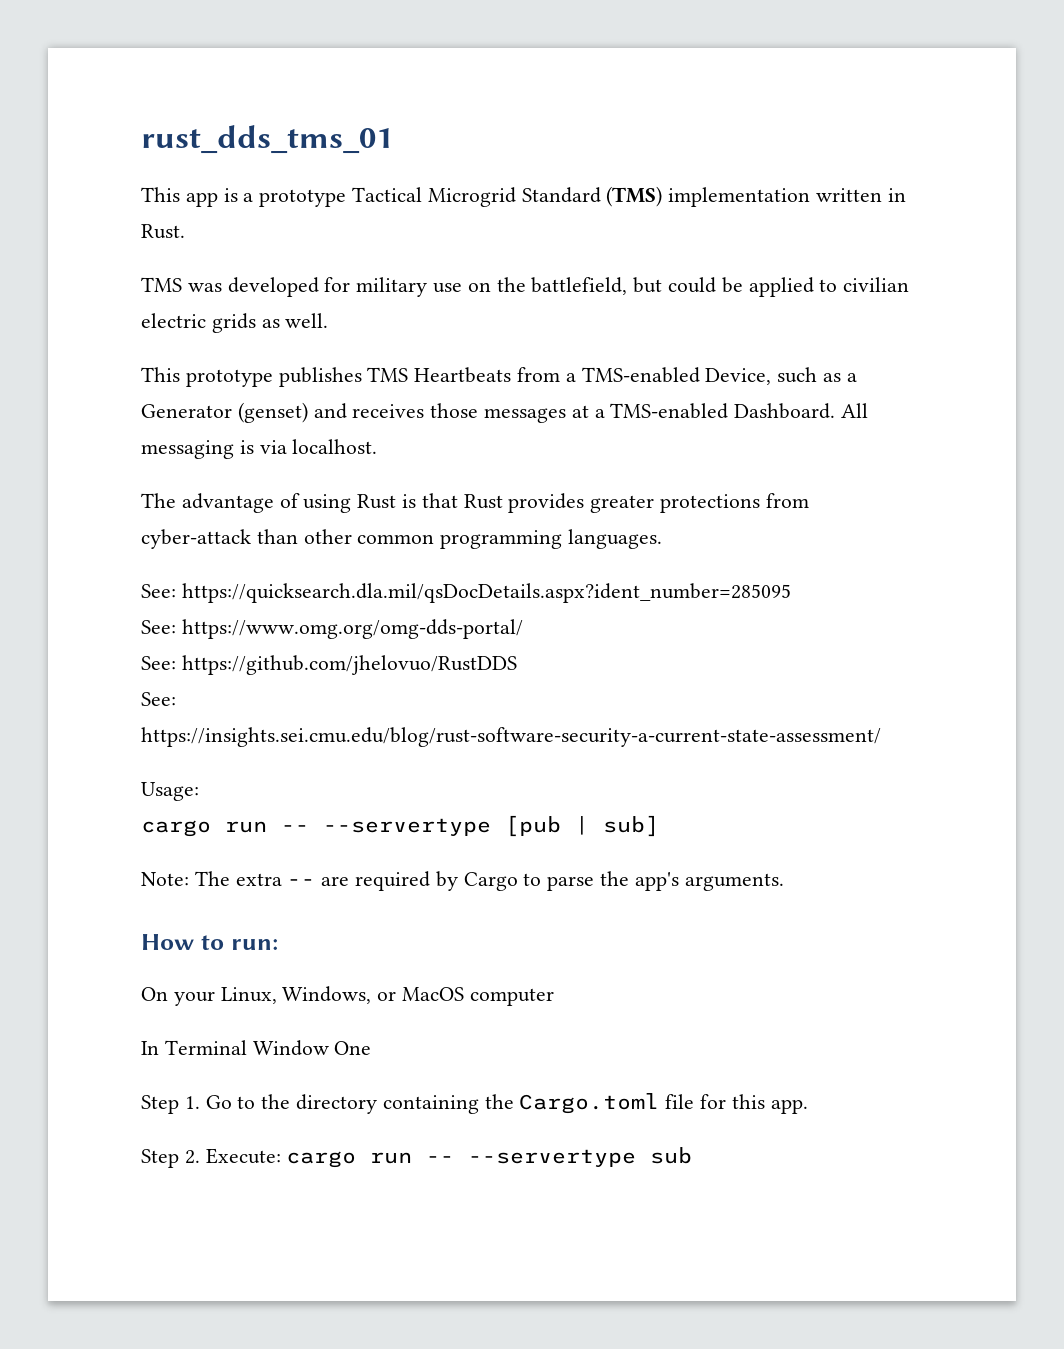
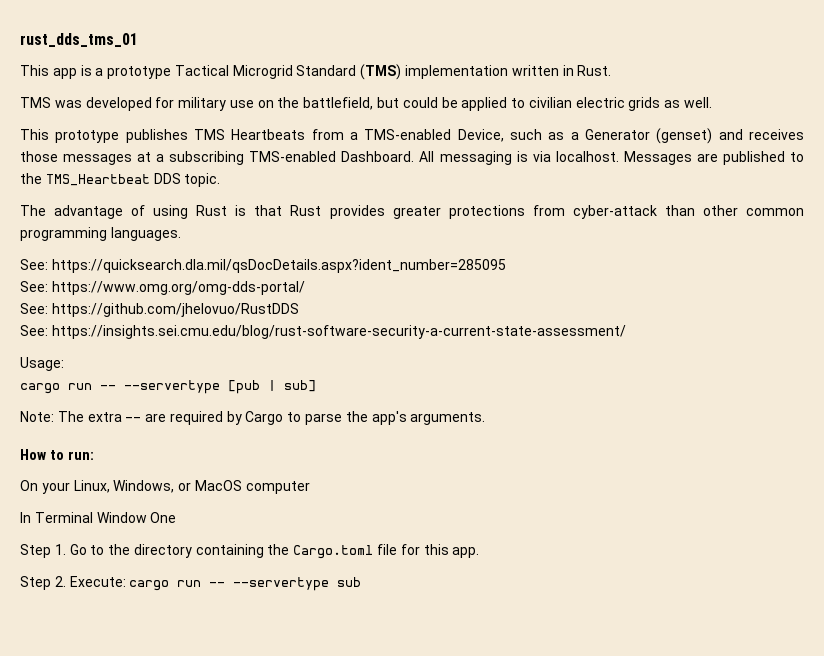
(605, 413) none -> [169,151,245,165] subscribing
(378, 446) none -> [623,151,805,165] [20,173,221,187] Messages are published to the TMS_Heartbeat DDS topic.

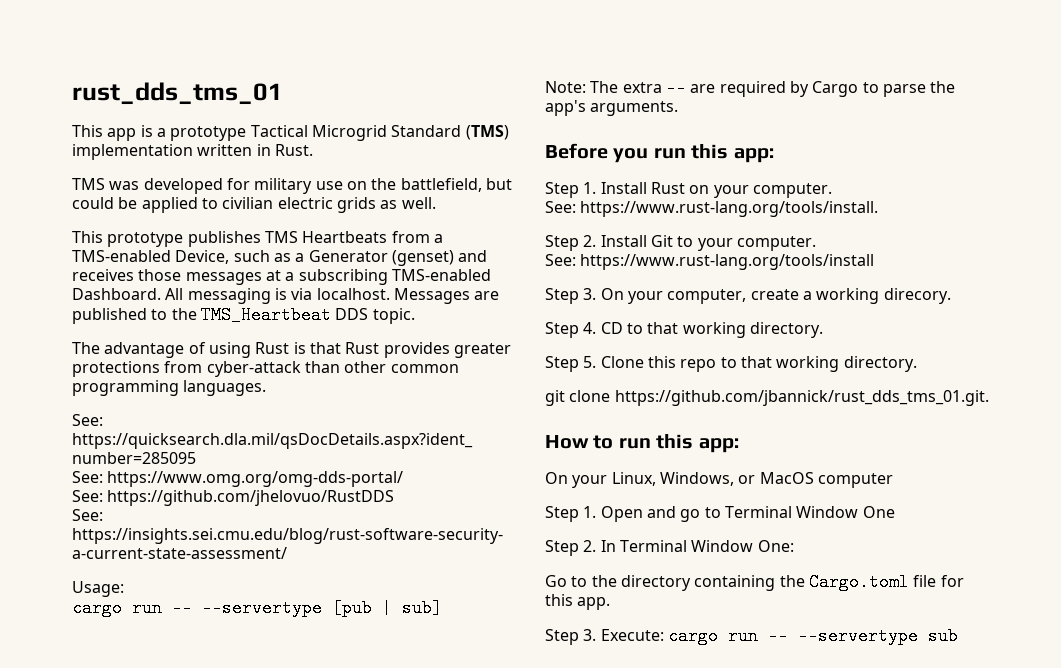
(486, 418) none -> [545,143,774,163] [545,182,832,198] [545,201,879,217] [545,235,816,251] [545,254,875,270] [545,288,951,304] [545,322,823,338] [545,356,917,372] [545,390,989,406] // Before you run this app: // Step 1. Install Rust on your computer. // See: https://www.rust-lang.org/tools/install. // Step 2. Install Git to your computer. // See: https://www.rust-lang.org/tools/install // Step 3. On your computer, create a working direcory. // Step 4. CD to that working directory. // Step 5. Clone this repo to that working directory. // git clone https://github.com/jbannick/rust_dds_tms_01.git.
[67,451,94,460] run: -> [618,434,739,453] run this app:
[20,512,31,523] In -> [545,506,721,522] Step 1. Open and go to
[54,544,66,555] 1. -> [583,540,794,552] 2. In Terminal Window One: //
[54,576,66,587] 2. -> [583,629,597,641] 3.

